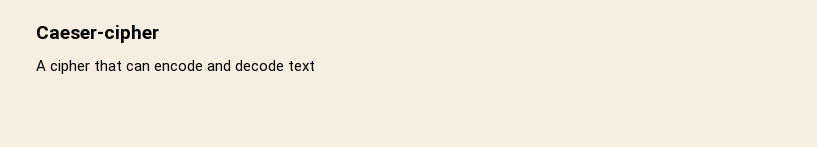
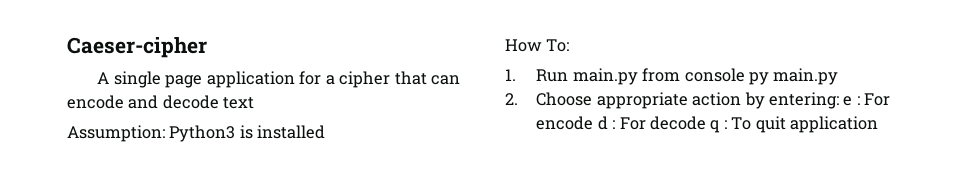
(46, 65) none -> [113,71,335,88] single page application for a
(316, 66) none -> [67,125,326,142] [505,39,570,52] [505,68,839,85] [505,92,891,109] [536,116,879,133] // Assumption: Python3 is installed // How To: // 1. Run main.py from console py main.py // 2. Choose appropriate action by entering: e : For encode d : For decode q : To quit application

